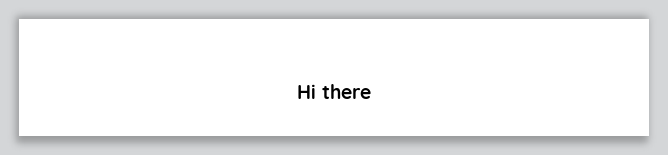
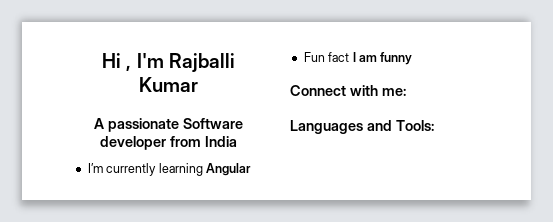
[321,84,371,99] there -> [126,53,235,72] [139,77,198,92] [94,118,243,132] [100,136,237,150] [87,163,251,176] [303,52,413,65] [290,85,406,96] [290,120,434,134] , I'm Rajballi Kumar // A passionate Software developer from India // I’m currently learning Angular // Fun fact I am funny // Connect with me: // Languages and Tools:

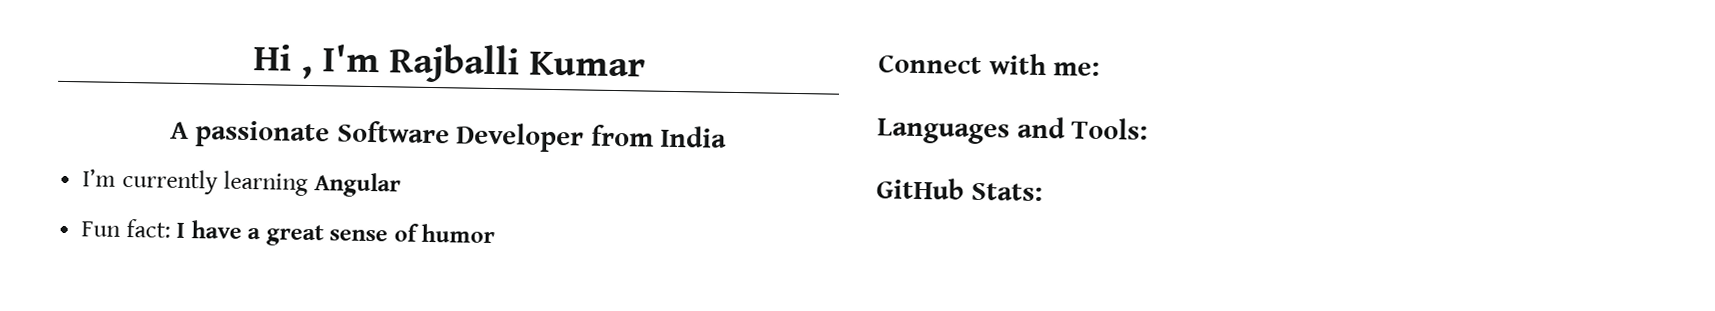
[100,136,167,150] developer -> [456,122,585,153] Developer
[328,52,413,65] fact I am funny -> [125,219,496,247] fact: I have a great sense of humor
(434, 125) none -> [876,177,1043,202] // GitHub Stats:

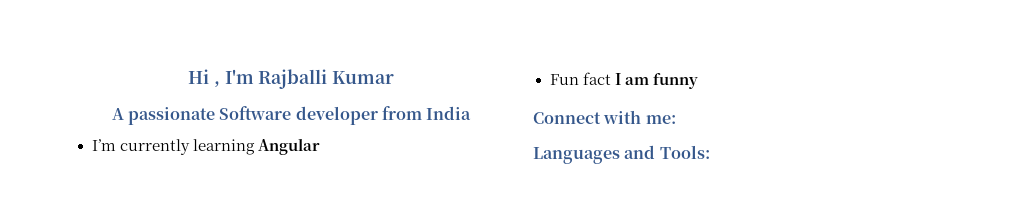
[456,122,585,153] Developer -> [295,106,378,125] developer
[125,219,496,247] fact: I have a great sense of humor -> [582,72,698,89] fact I am funny
[876,177,1043,202] // GitHub Stats: -> (710, 152) none

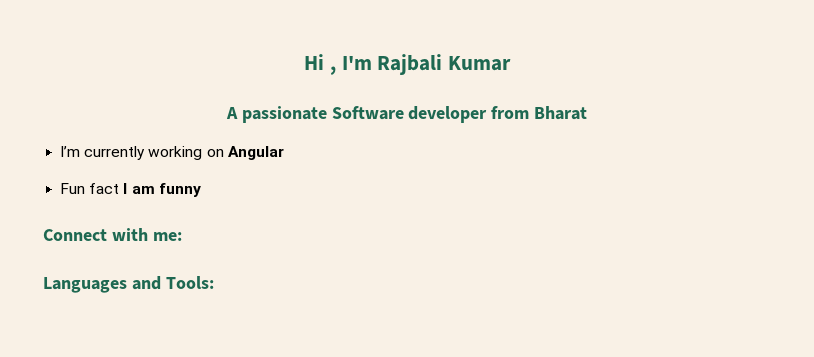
[258,69,328,89] Rajballi -> [377,54,443,75] Rajbali
[426,106,472,120] India -> [534,106,588,120] Bharat
[192,139,255,155] learning -> [148,146,224,160] working on

